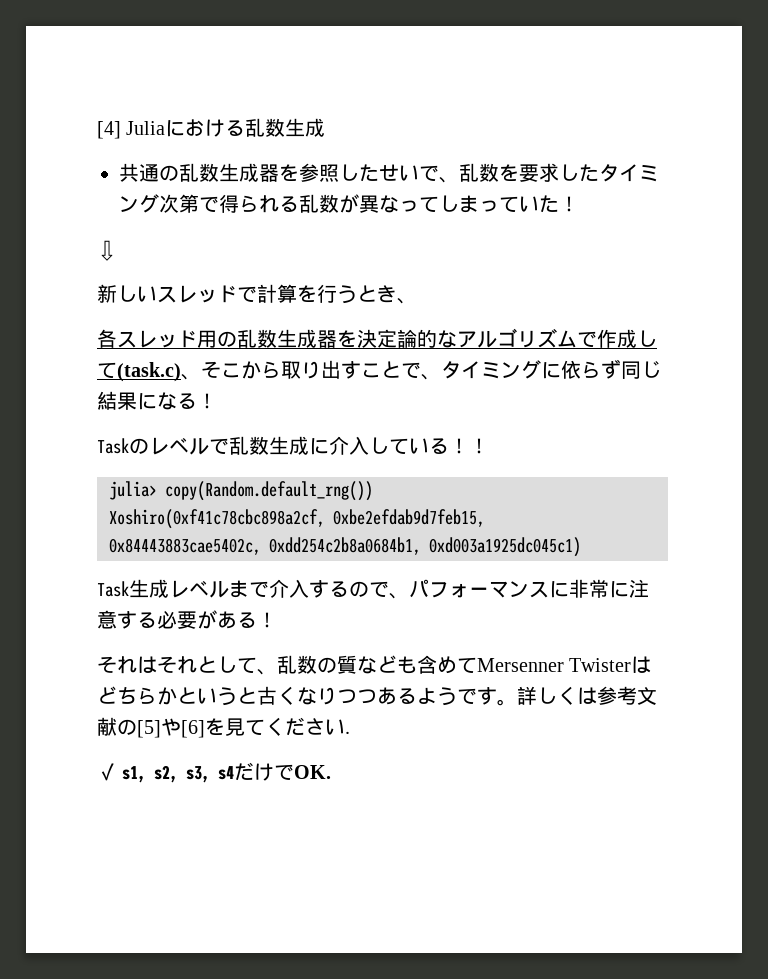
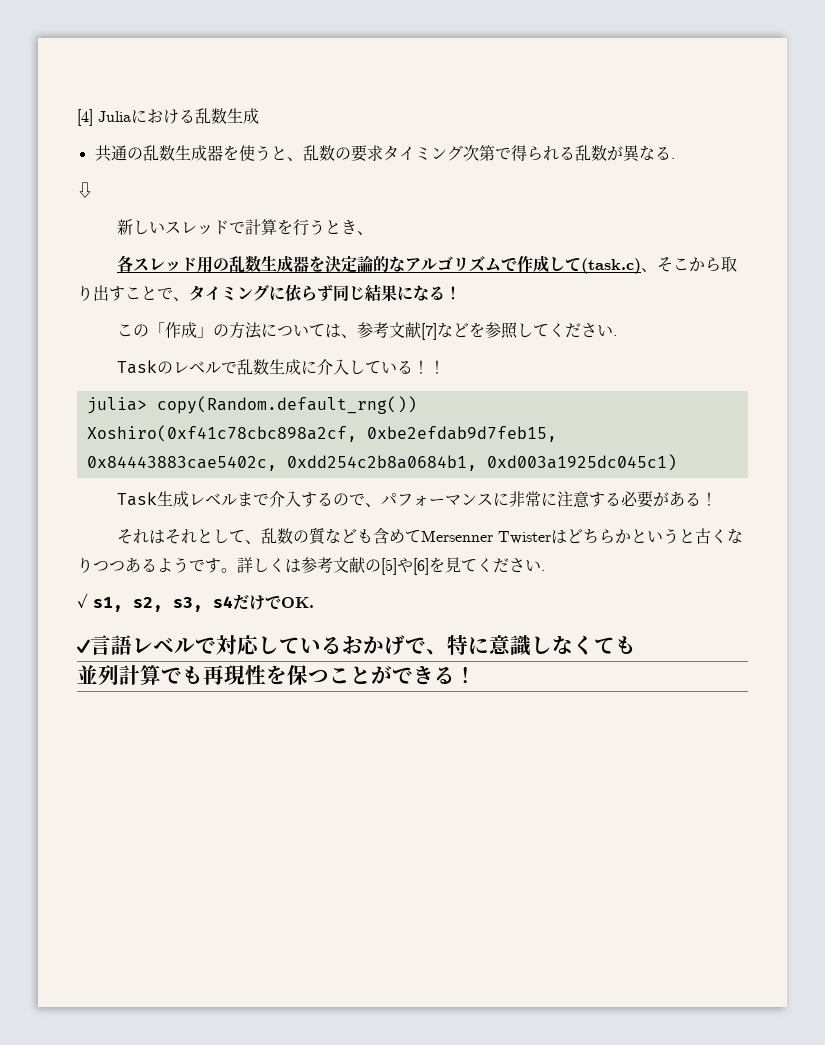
[299,163,599,183] 参照したせいで、乱数を要求した -> [238,145,383,162] 使うと、乱数の要求
[399,195,579,213] ってしまっていた！ -> [654,146,675,160] る.
(217, 401) none -> [116,322,617,340] // この「作成」の方法については、参考文献[7]などを参照してください.
(332, 772) none -> [77,635,636,656] [77,665,476,686] // ✓言語レベルで対応しているおかげで、特に意識しなくても // 並列計算でも再現性を保つことができる！

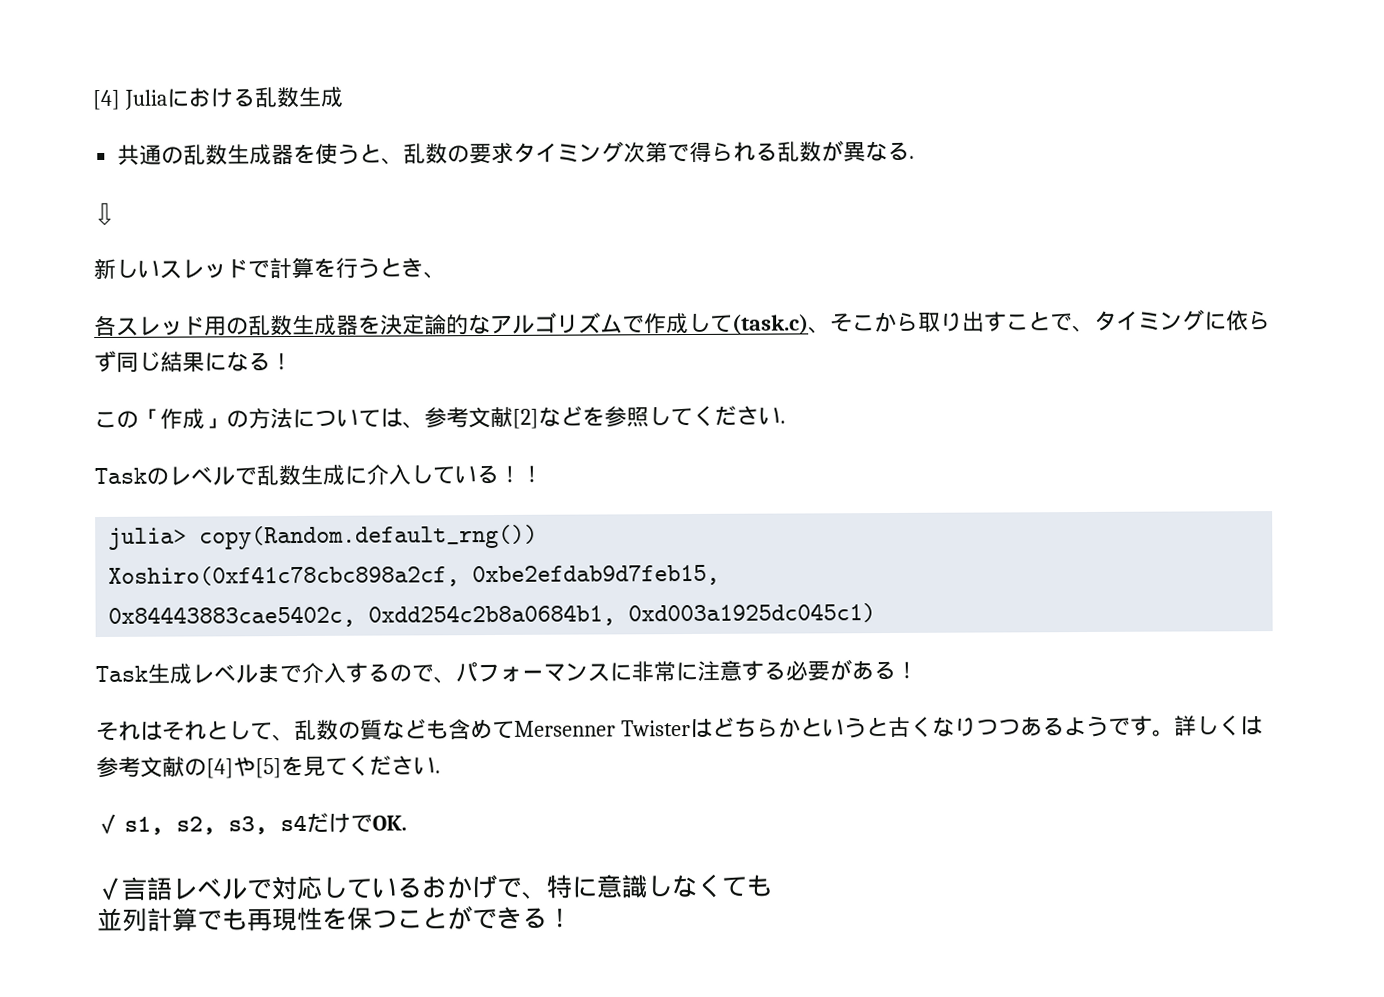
[420,323,437,340] [7] -> [512,408,539,429] [2]
[381,558,429,575] [5]や[6] -> [206,756,282,779] [4]や[5]

